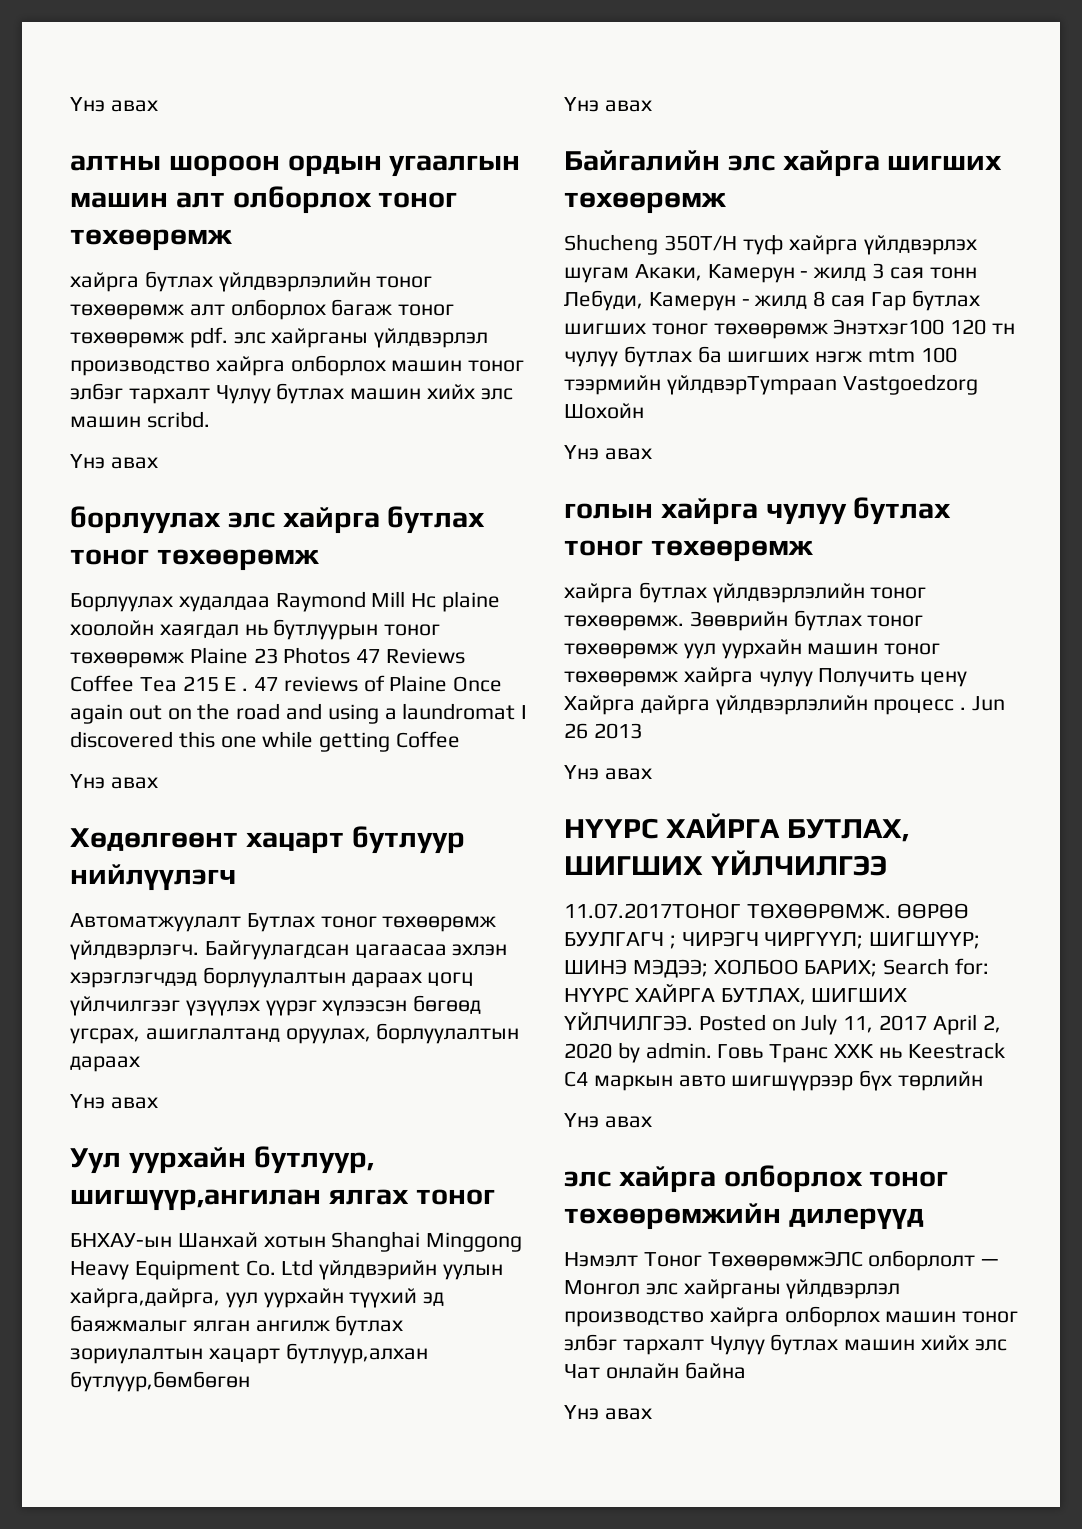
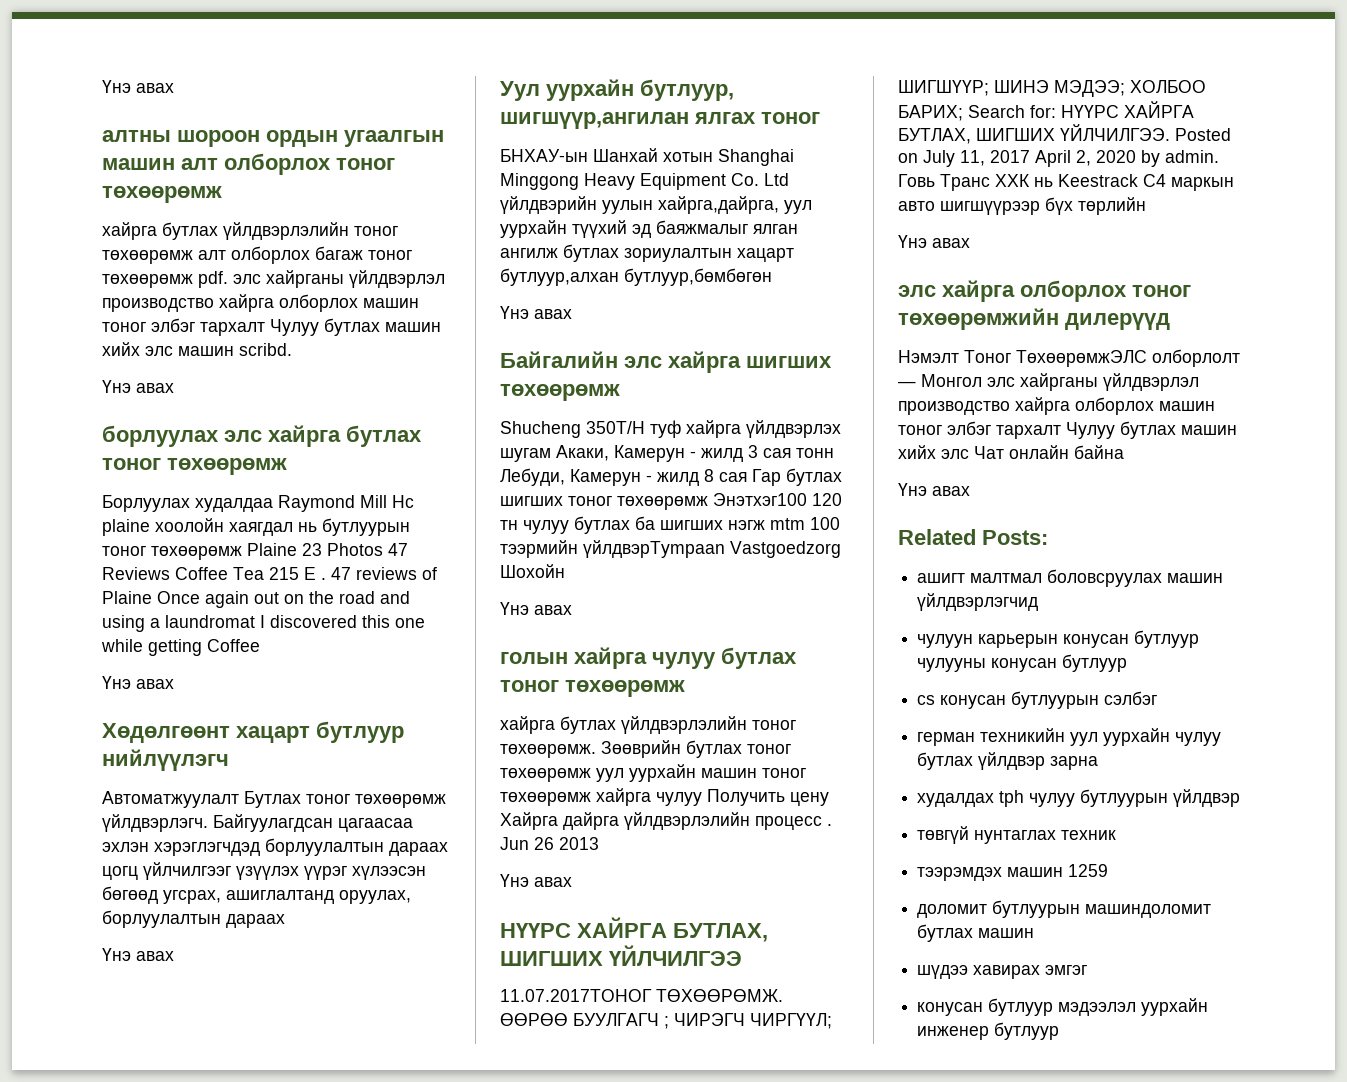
(652, 1414) none -> [898,529,1048,545] [917,569,1224,587] [917,593,1039,611] [917,630,1200,648] [917,654,1128,672] [917,691,1158,709] [917,728,1222,746] [917,752,1099,770] [917,789,1241,807] [917,826,1117,844] [917,864,1109,881] [917,900,1212,918] [917,924,1035,942] [917,965,1088,979] [917,998,1209,1016] [917,1022,1060,1040] // Related Posts: // ашигт малтмал боловсруулах машин үйлдвэрлэгчид // чулуун карьерын конусан бутлуур чулууны конусан бутлуур // cs конусан бутлуурын сэлбэг // герман техникийн уул уурхайн чулуу бутлах үйлдвэр зарна // худалдах tph чулуу бутлуурын үйлдвэр // төвгүй нунтаглах техник // тээрэмдэх машин 1259 // доломит бутлуурын машиндоломит бутлах машин // шүдээ хавирах эмгэг // конусан бутлуур мэдээлэл уурхайн инженер бутлуур

